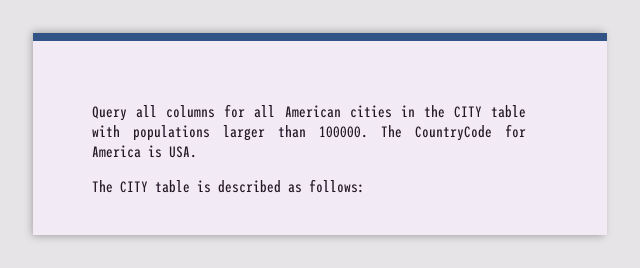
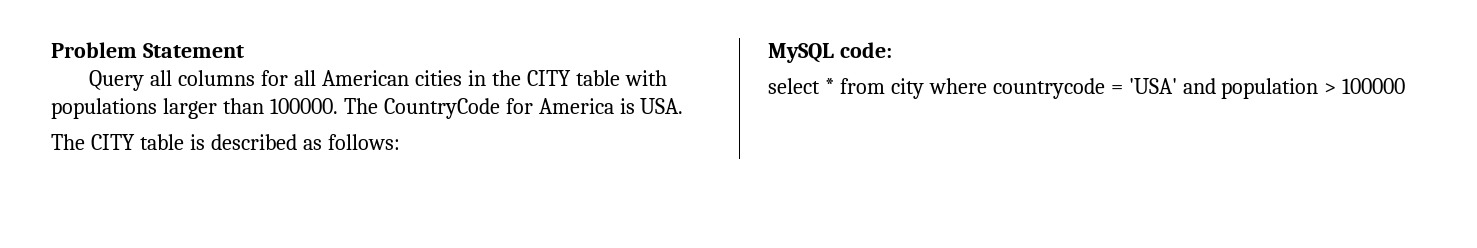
(92, 113) none -> [51,42,244,58] Problem Statement //
(365, 186) none -> [768,42,892,63] [768,78,1406,99] // MySQL code: // select * from city where countrycode = 'USA' and population > 100000

